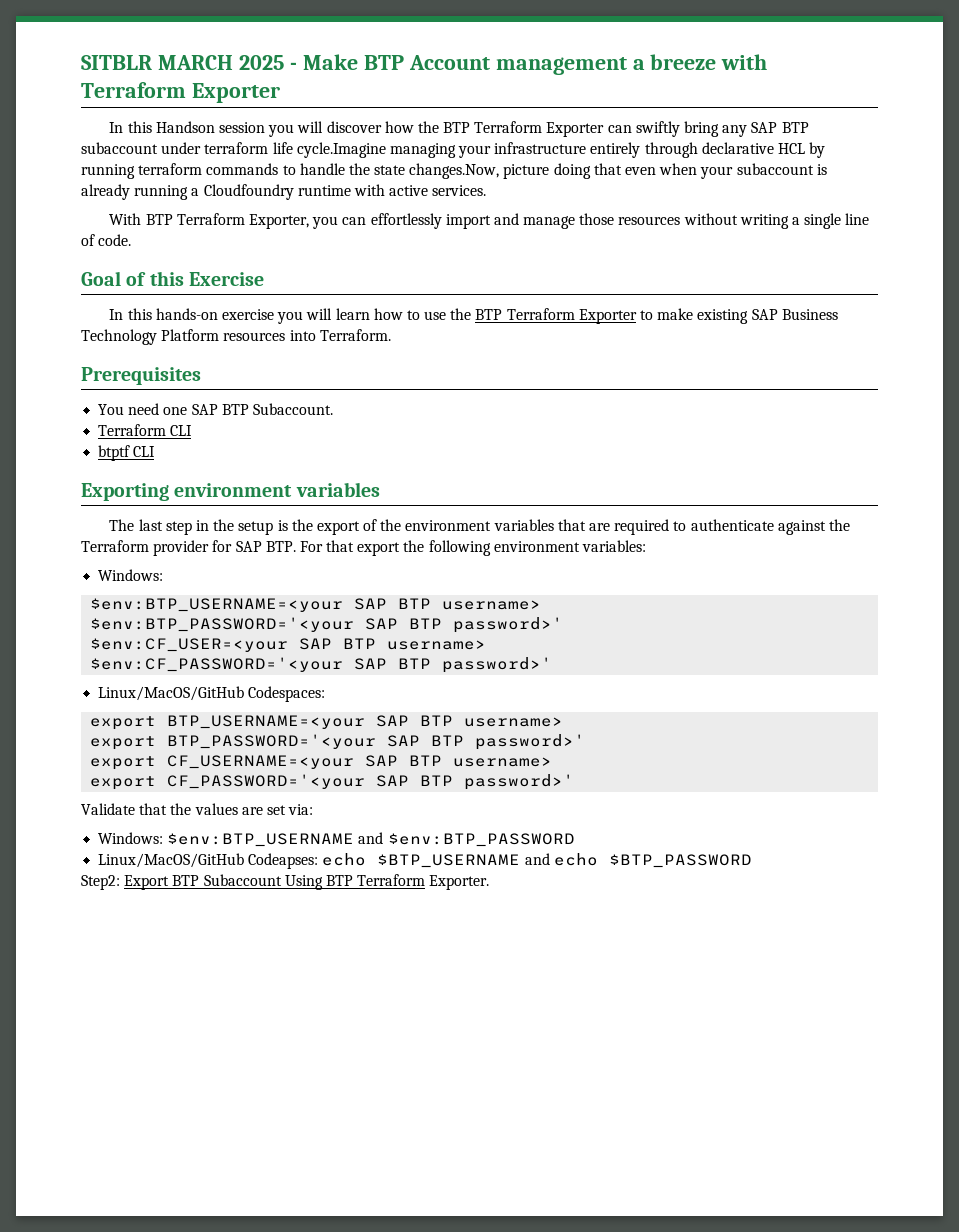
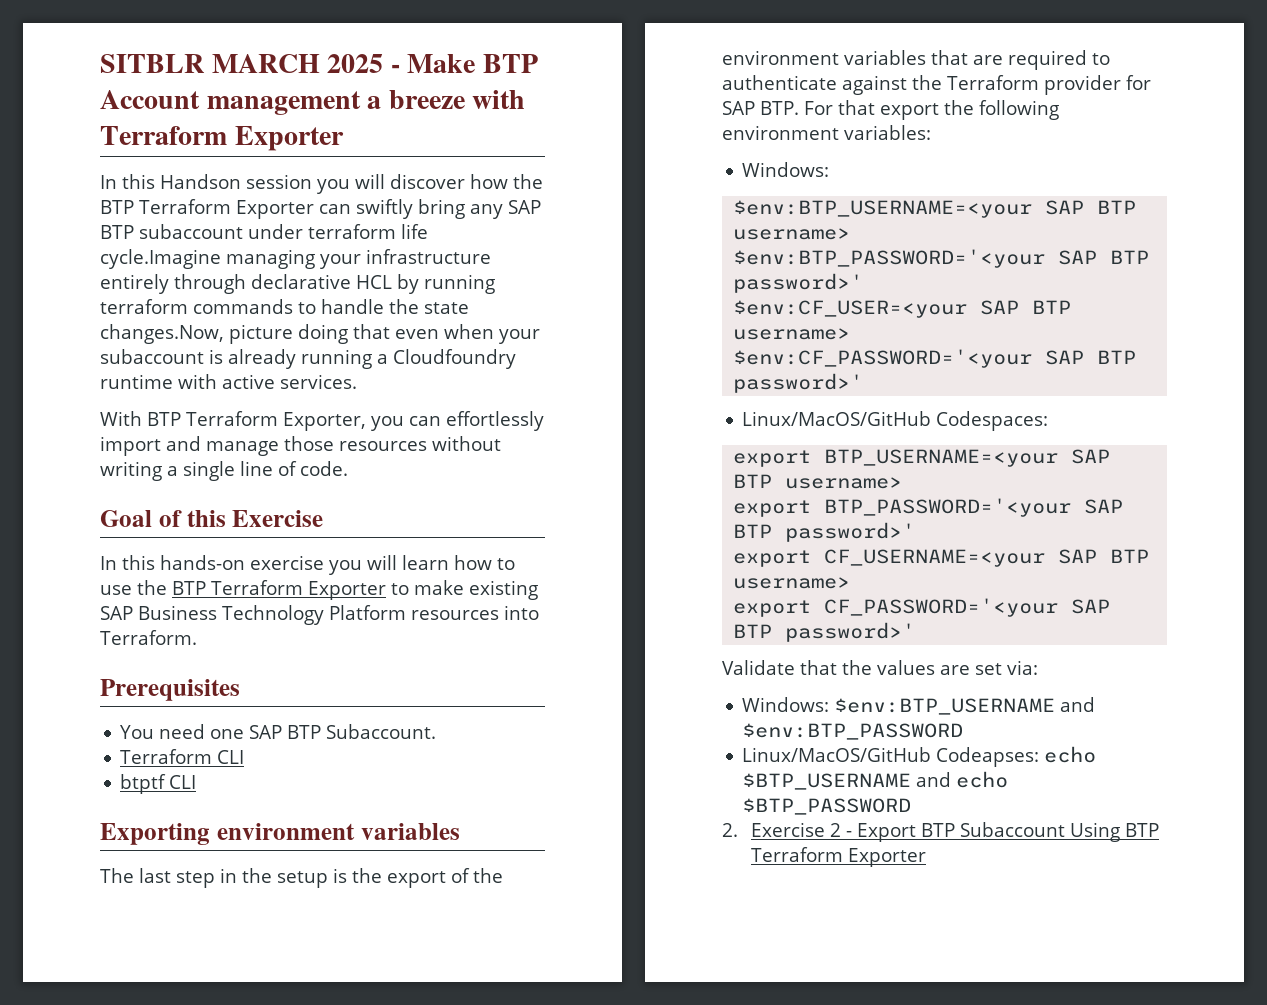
[81,875,120,890] Step2: -> [722,822,853,837] 2. Exercise 2 -
[429,875,490,890] Exporter. -> [848,848,927,867] Exporter

